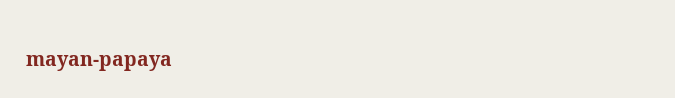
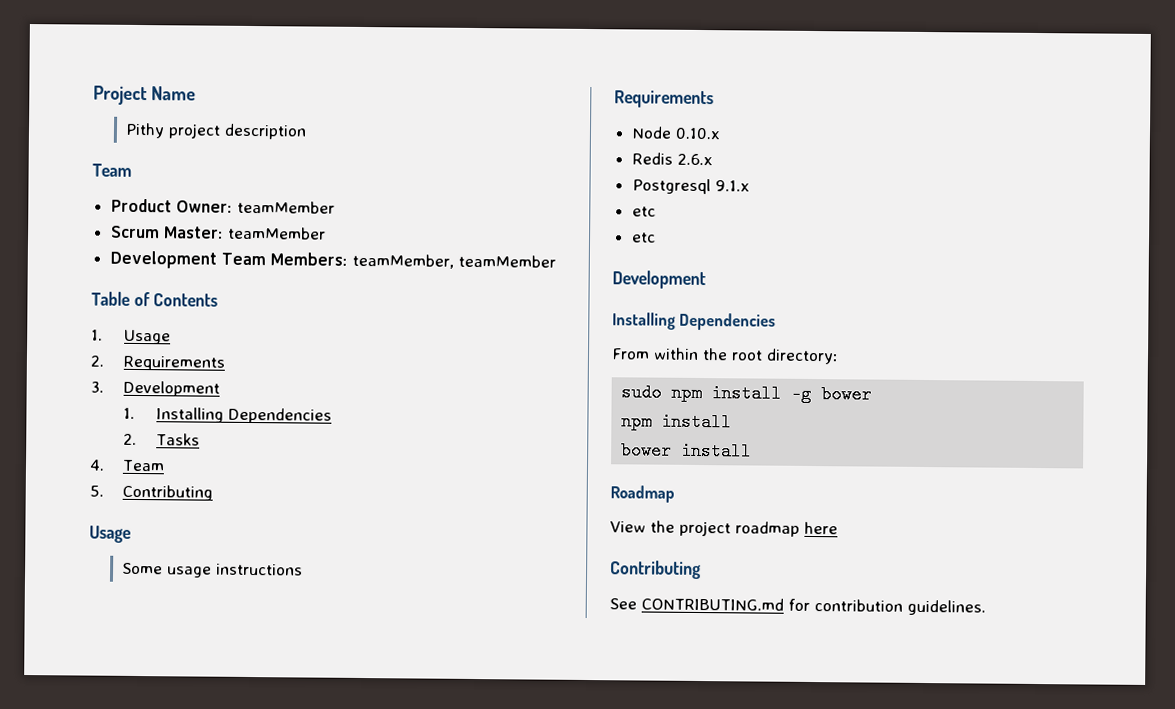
[26,55,172,71] mayan-papaya -> [93,85,196,106] [124,122,307,140] [92,163,132,177] [110,198,335,214] [110,225,326,240] [109,250,556,269] [91,291,219,307] [91,329,171,345] [90,355,225,371] [90,380,220,397] [122,407,332,424] [122,433,200,446] [89,459,165,472] [89,484,213,501] [89,525,131,543] [121,562,303,578] [614,90,714,109] [631,126,721,140] [631,152,713,166] [631,178,750,195] [631,206,656,217] [630,232,656,243] [612,270,706,290] [612,312,777,331] [611,347,839,365] [621,383,873,404] [621,412,733,432] [621,441,753,461] [610,485,675,503] [610,520,838,537] [610,560,701,580] [609,597,986,616] Project Name // Pithy project description // Team // Product Owner: teamMember // Scrum Master: teamMember // Development Team Members: teamMember, teamMember // Table of Contents // 1. Usage // 2. Requirements // 3. Development // 1. Installing Dependencies // 2. Tasks // 4. Team // 5. Contributing // Usage // Some usage instructions // Requirements // Node 0.10.x // Redis 2.6.x // Postgresql 9.1.x // etc // etc // Development // Installing Dependencies // From within the root directory: // sudo npm install -g bower // npm install // bower install // Roadmap // View the project roadmap here // Contributing // See CONTRIBUTING.md for contribution guidelines.

